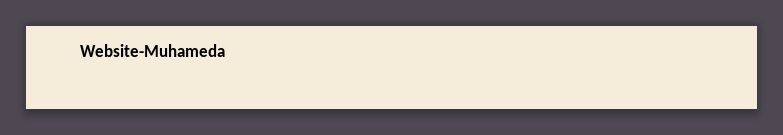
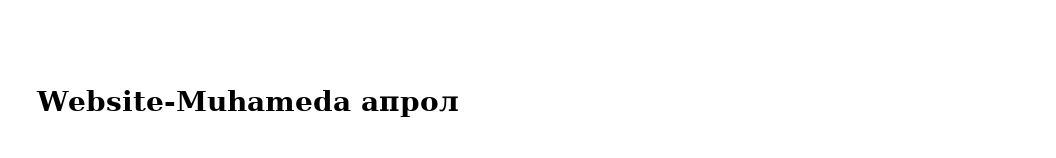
(225, 50) none -> [360,96,459,117] апрол

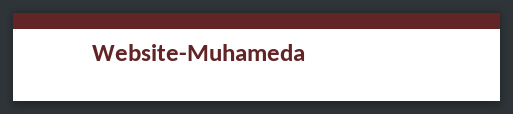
[360,96,459,117] апрол -> (305, 52) none

